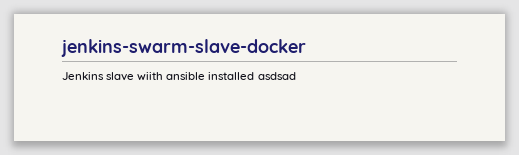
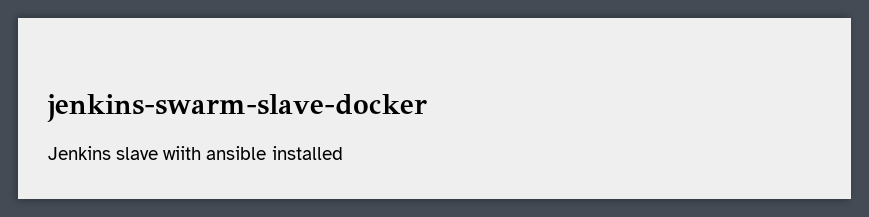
[257,72,296,80] asdsad -> (343, 153) none

